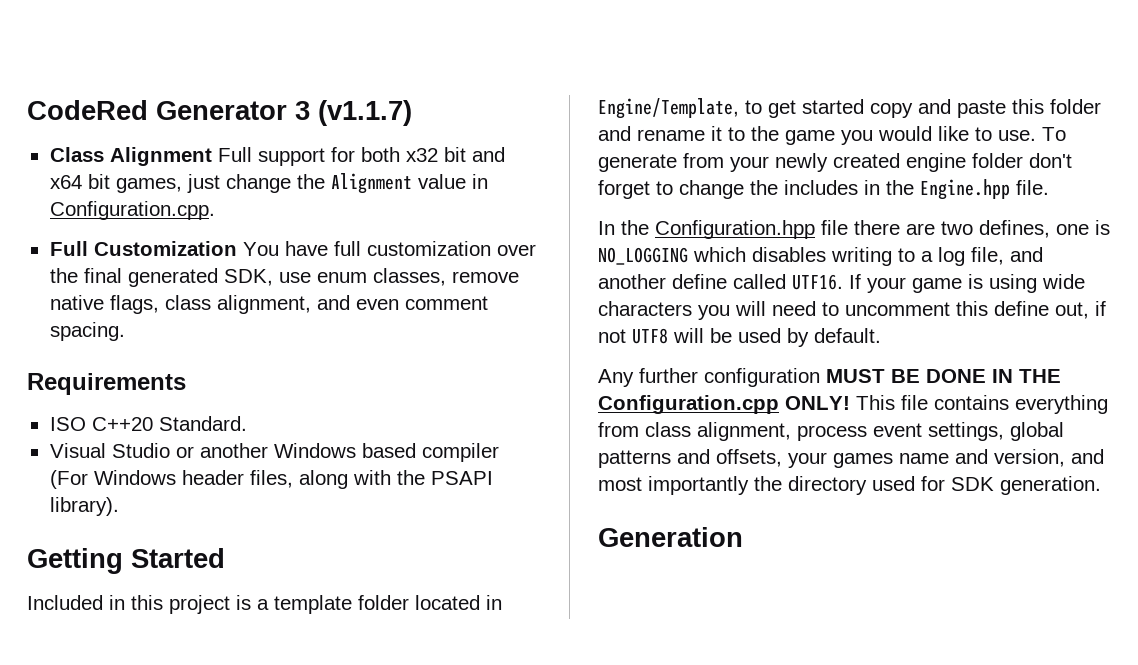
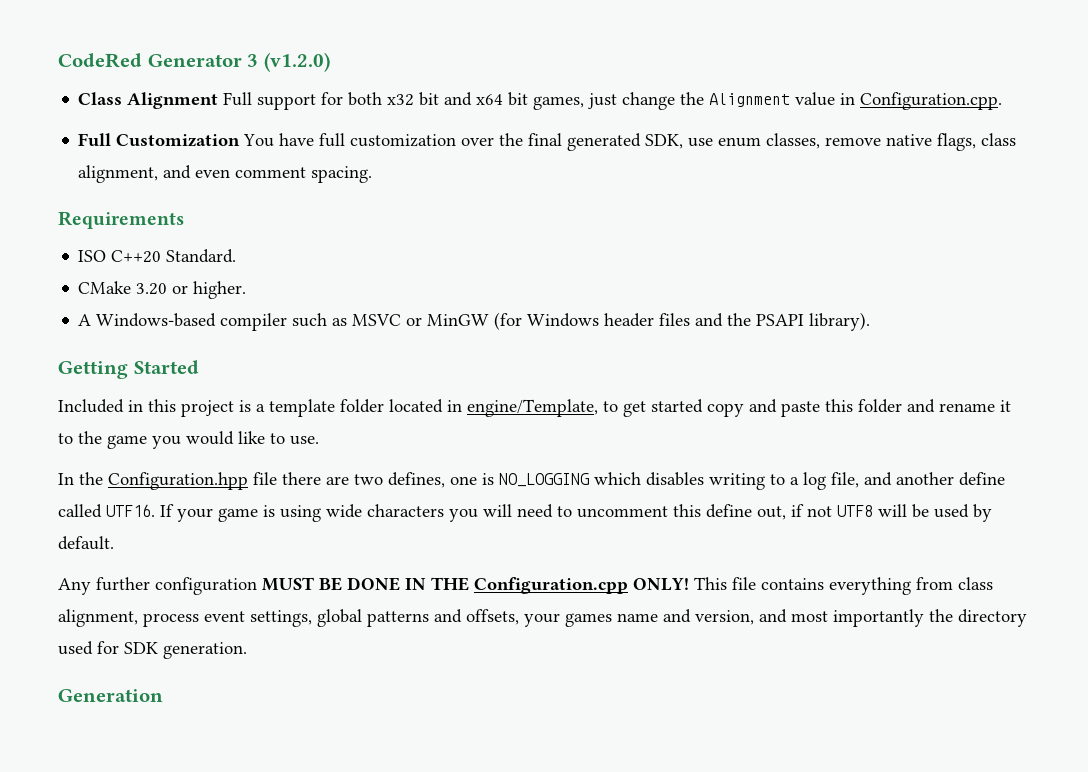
[318,100,412,126] (v1.1.7) -> [263,52,330,72] (v1.2.0)
[49,443,499,462] [49,470,391,489] Visual Studio or another Windows based compiler (For Windows header files, along with -> [78,281,247,299] [78,312,724,331] CMake 3.20 or higher. // A Windows-based compiler such as MSVC or MinGW (for Windows header files and
[598,98,739,119] Engine/Template, -> [467,399,598,417] engine/Template,
[1042,127,1066,141] [598,153,1072,172] [598,179,1049,200] To generate from your newly created engine folder don't forget to change the includes in the Engine.hpp file. -> (319, 440) none

